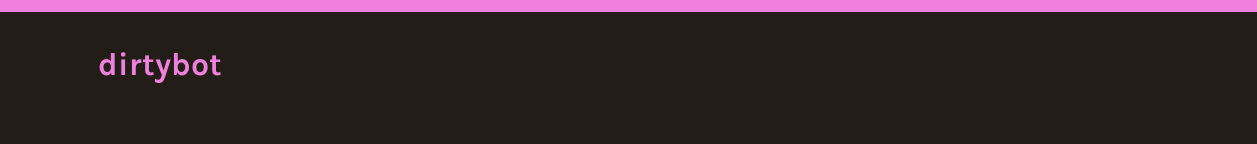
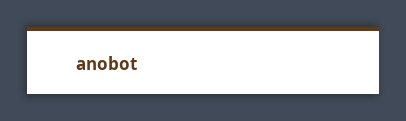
[98,52,222,84] dirtybot -> [76,56,137,70] anobot

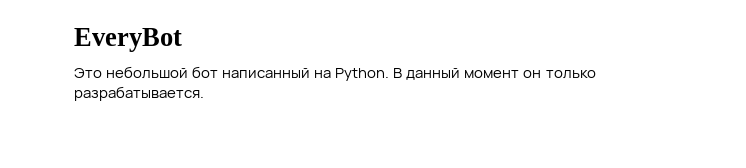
[76,56,137,70] anobot -> [74,28,182,52] [74,66,596,81] [74,86,204,101] EveryBot // Это небольшой бот написанный на Python. В данный момент он только разрабатывается.

